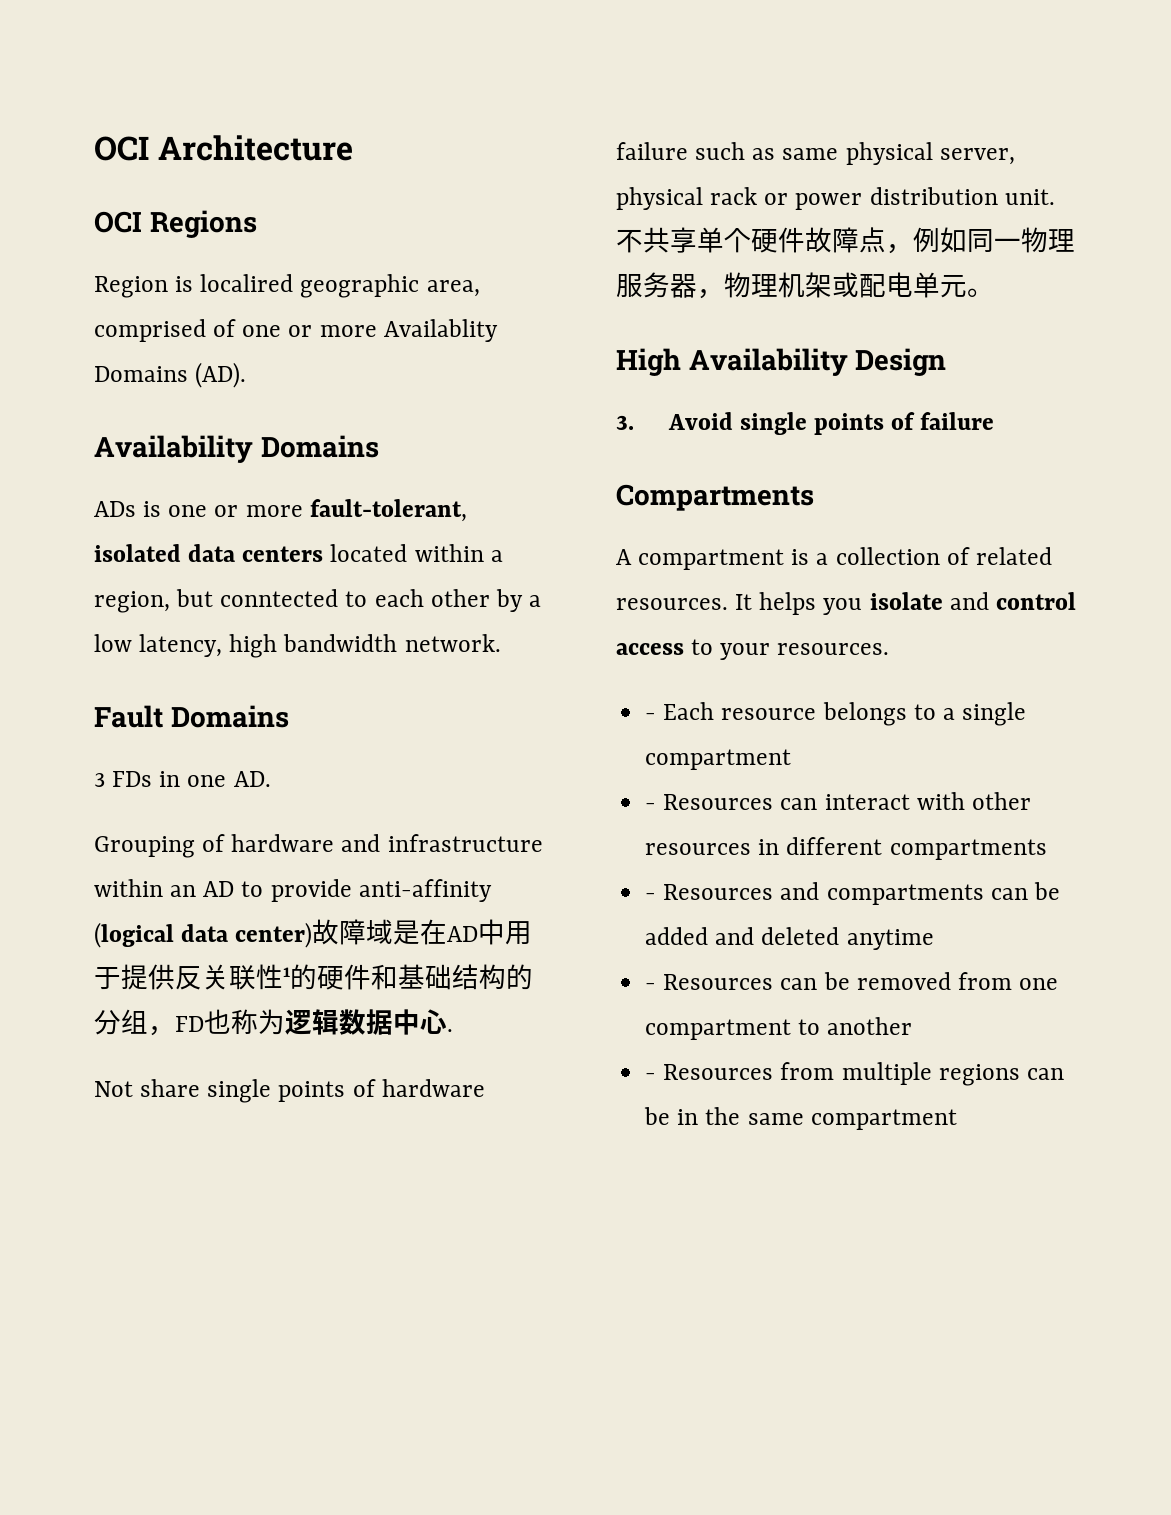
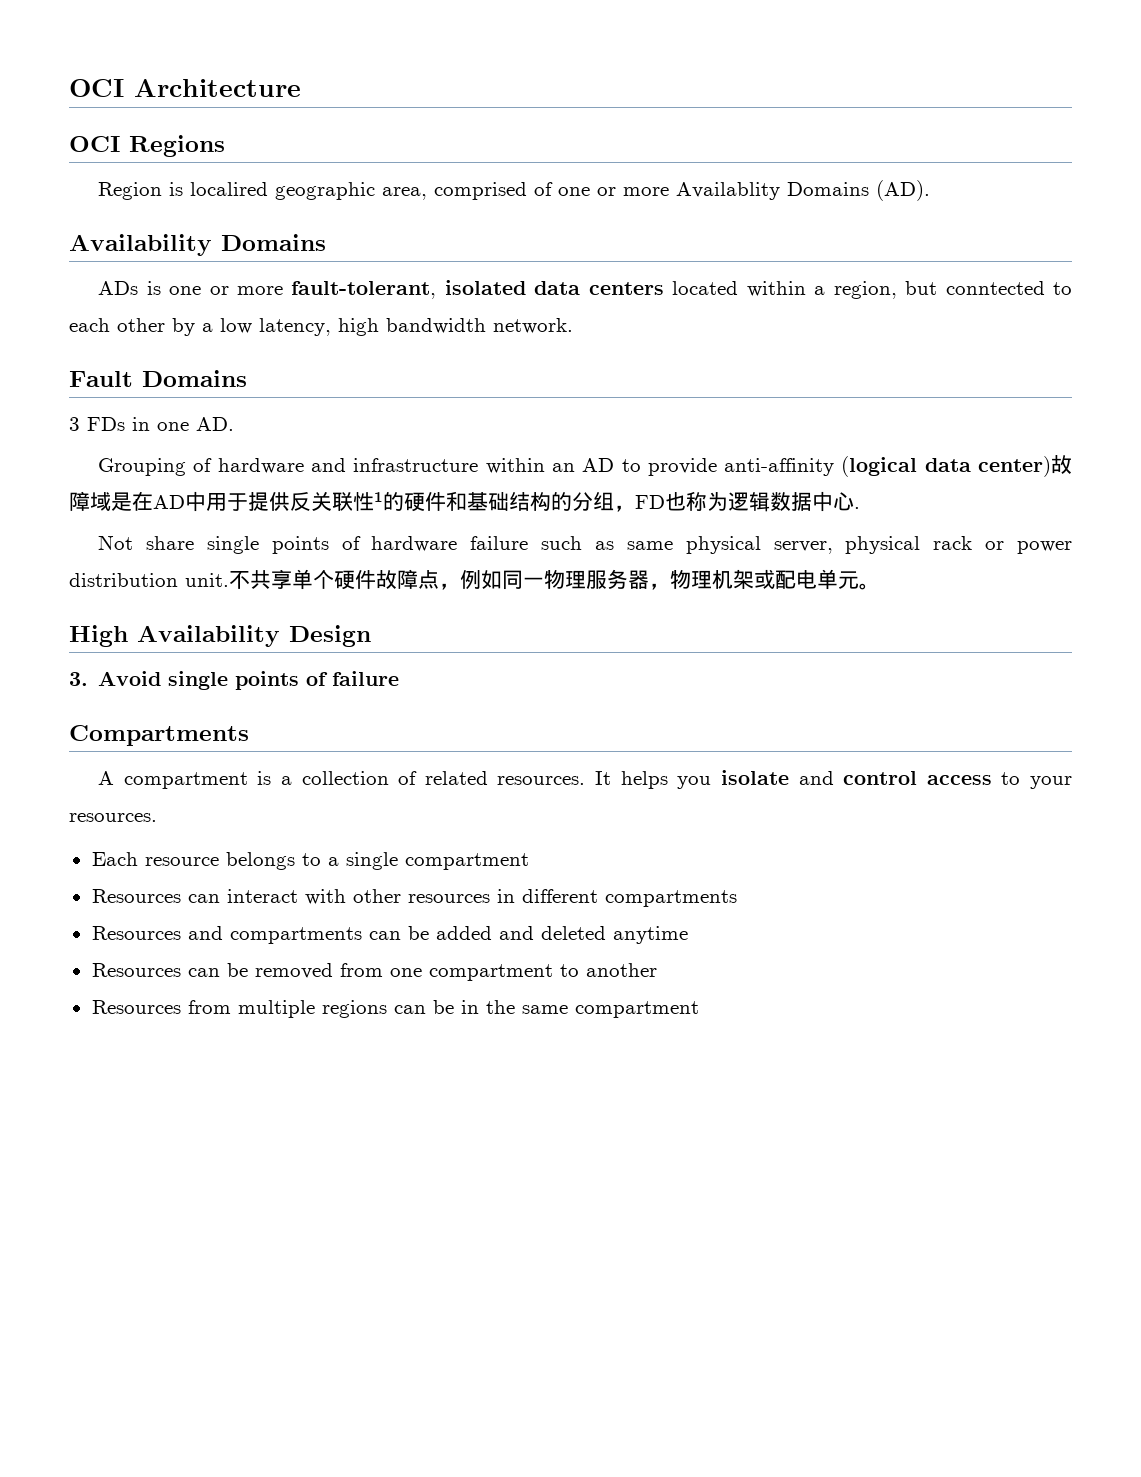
[645,713,657,720] - -> (157, 817) none
[645,803,657,810] - -> (529, 861) none
[645,893,657,900] - -> (737, 898) none
[645,983,657,990] - -> (688, 935) none
[645,1073,657,1080] - -> (657, 970) none

